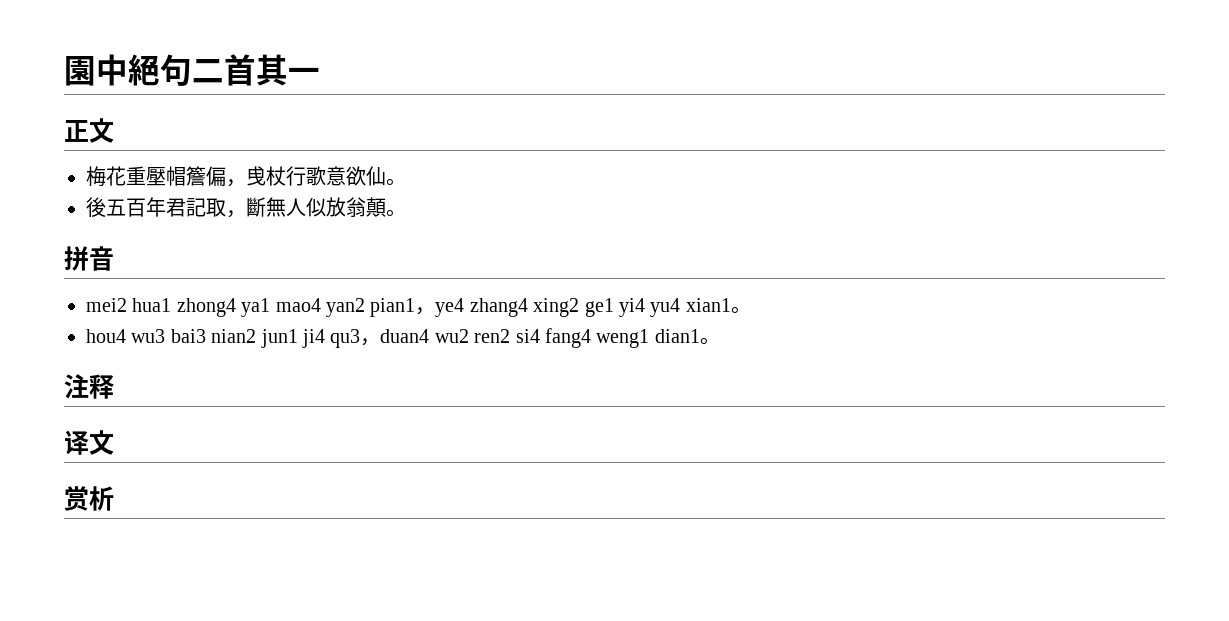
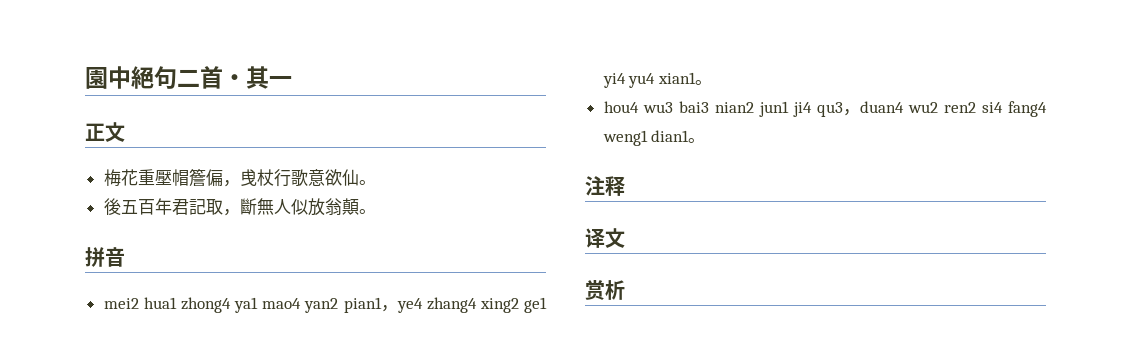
(256, 70) none -> [223,74,246,86] ・

